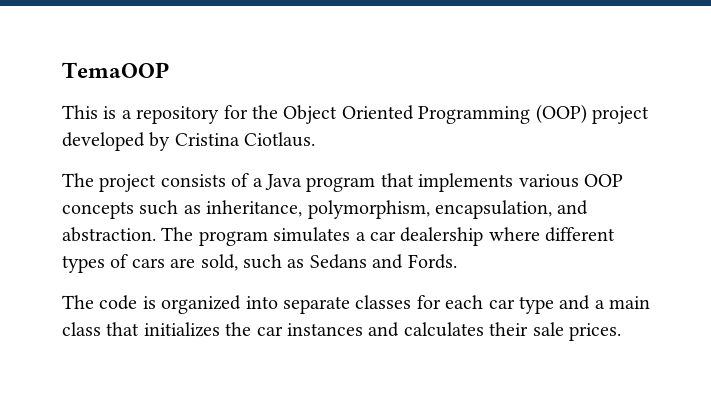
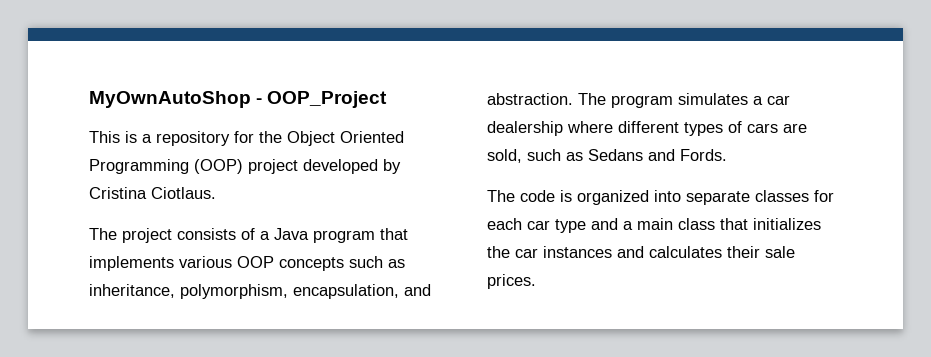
[62,62,169,78] TemaOOP -> [89,91,388,108] MyOwnAutoShop - OOP_Project

